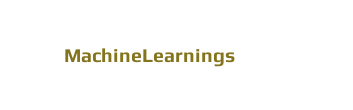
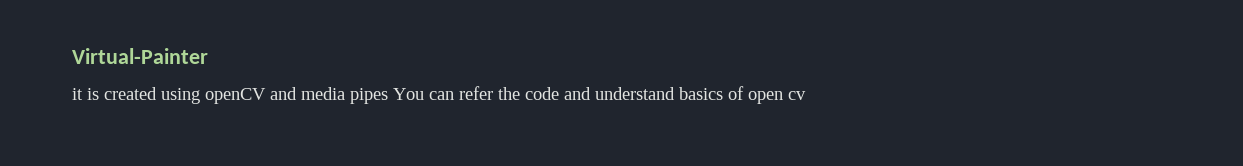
[64,48,235,67] MachineLearnings -> [72,48,208,64] [72,86,806,104] Virtual-Painter // it is created using openCV and media pipes You can refer the code and understand basics of open cv

